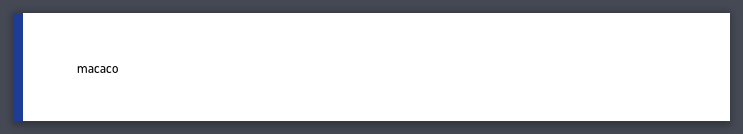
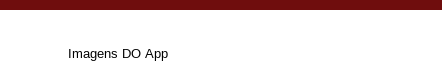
[77,66,118,73] macaco -> [68,49,168,61] Imagens DO App

